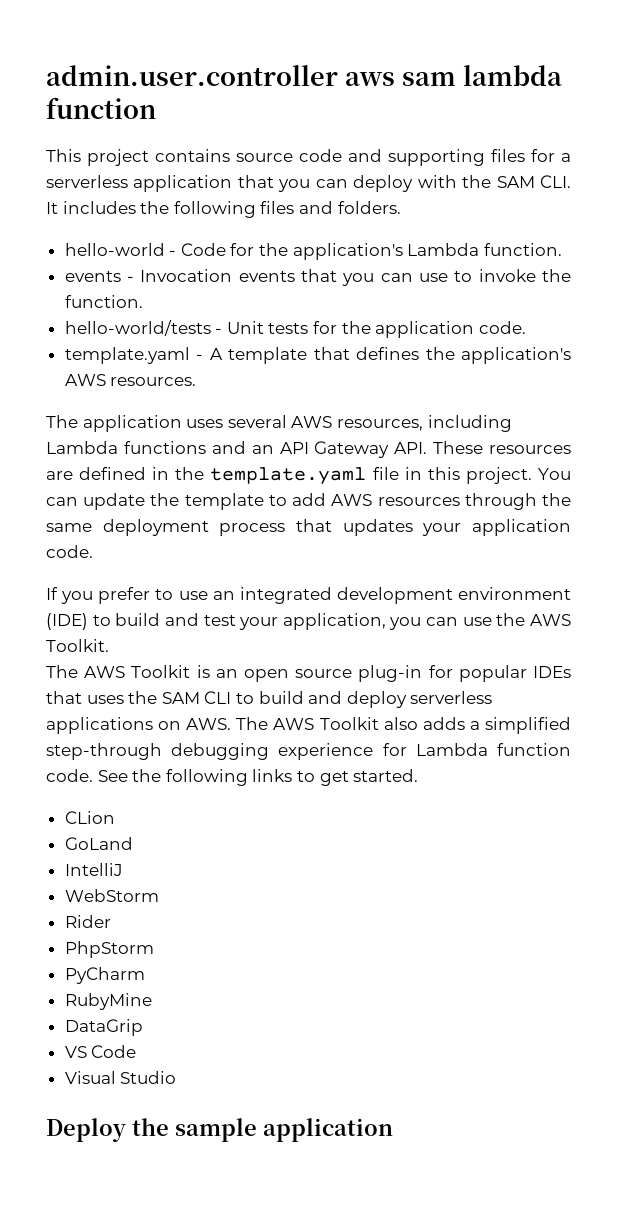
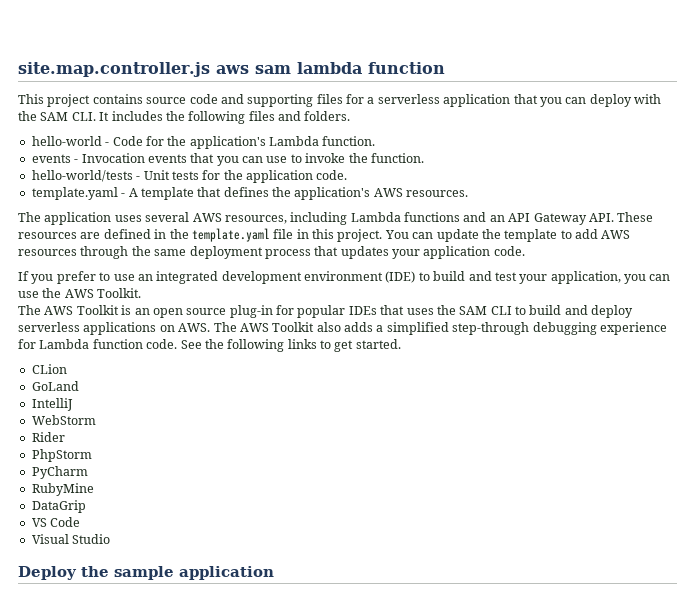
[46,65,338,86] admin.user.controller -> [18,62,210,77] site.map.controller.js

